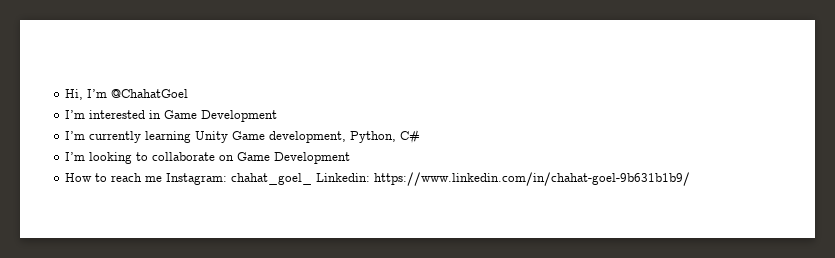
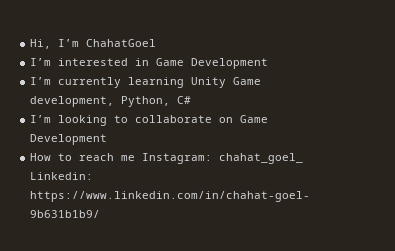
[111,89,189,98] @ChahatGoel -> [86,39,157,47] ChahatGoel

